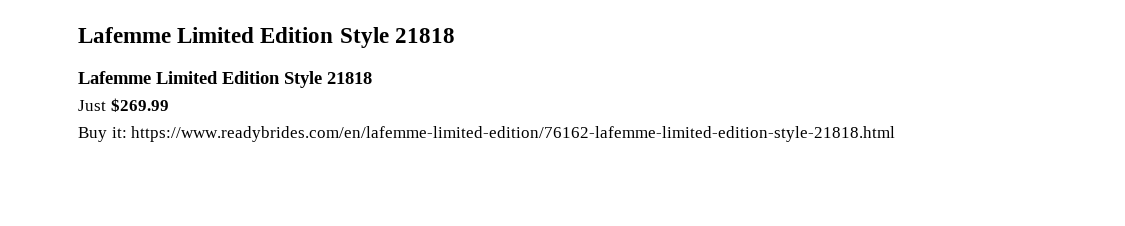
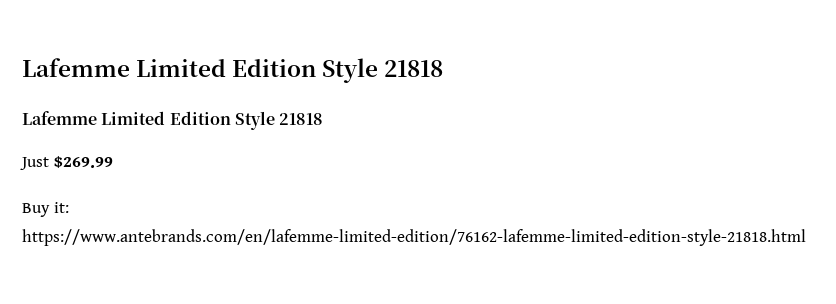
[131,126,896,142] https://www.readybrides.com/en/lafemme-limited-edition/76162-lafemme-limited-edition-style-21818.html -> [22,229,806,246] https://www.antebrands.com/en/lafemme-limited-edition/76162-lafemme-limited-edition-style-21818.html

